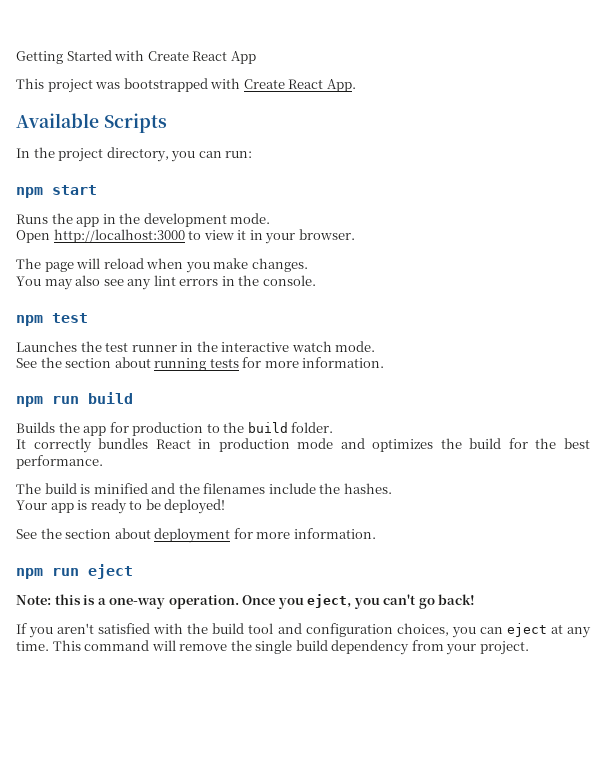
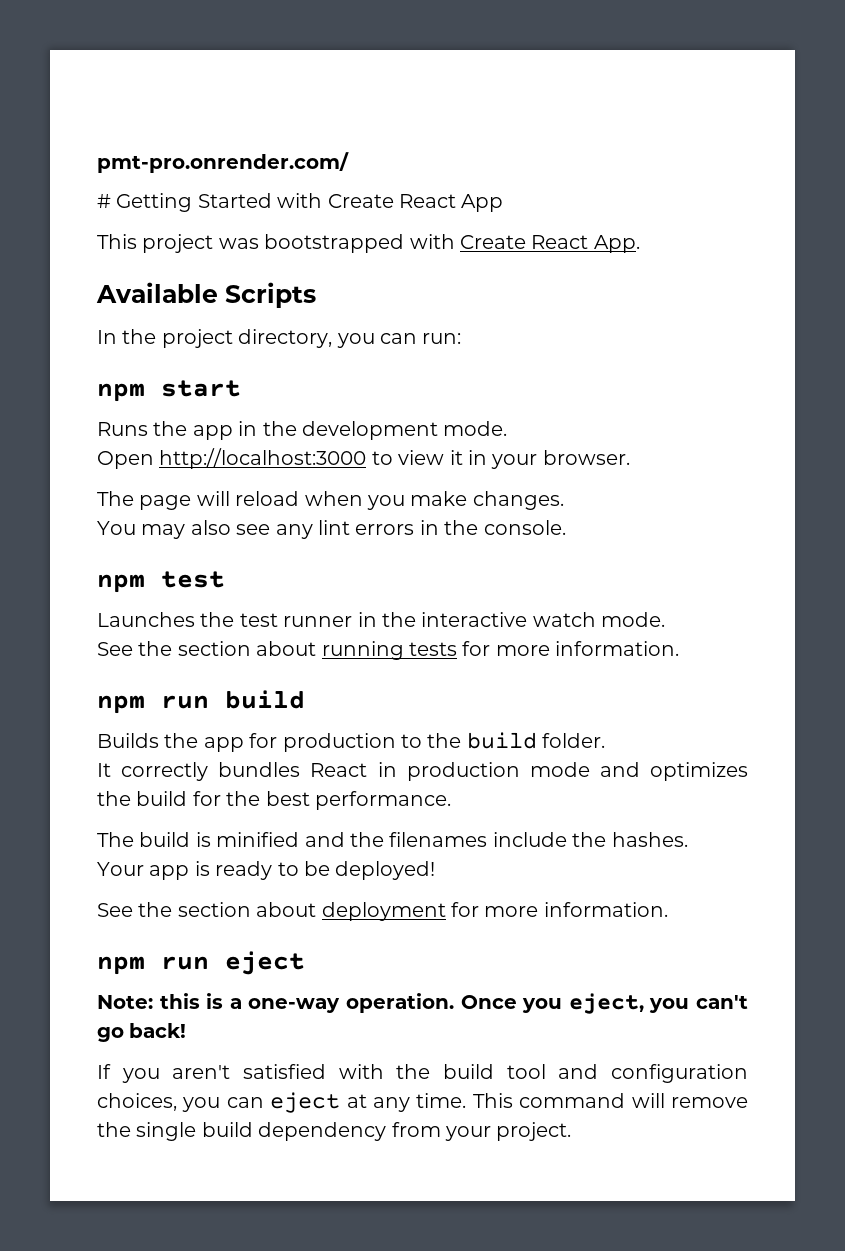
(16, 57) none -> [97,152,349,173] [97,194,111,208] pmt-pro.onrender.com/ // #

